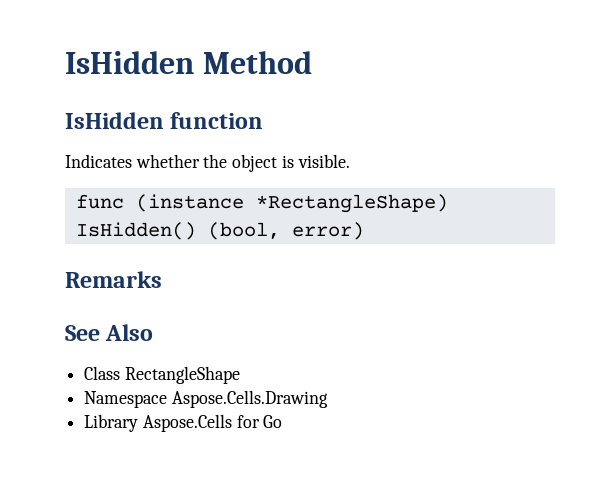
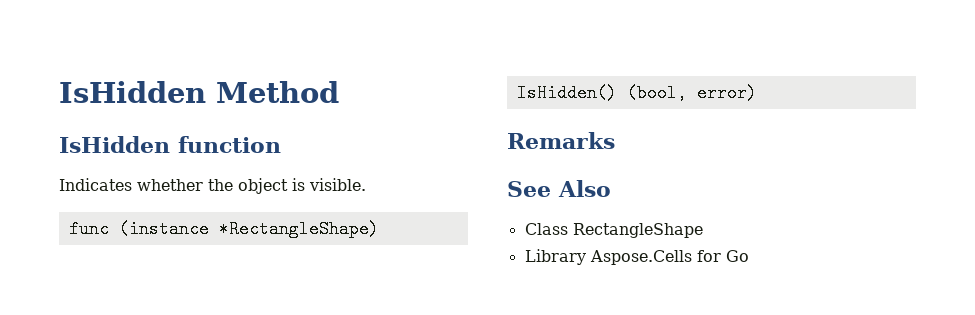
[84,390,328,408] // Namespace Aspose.Cells.Drawing -> (703, 230) none

